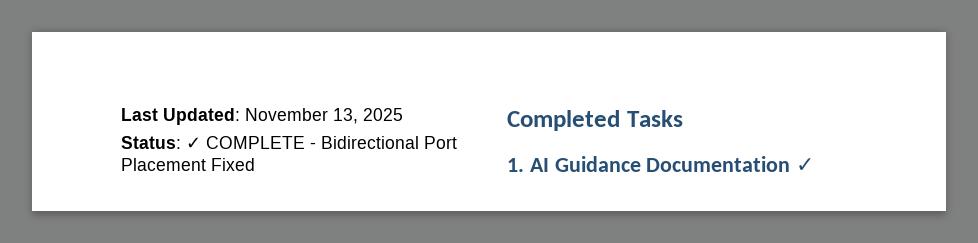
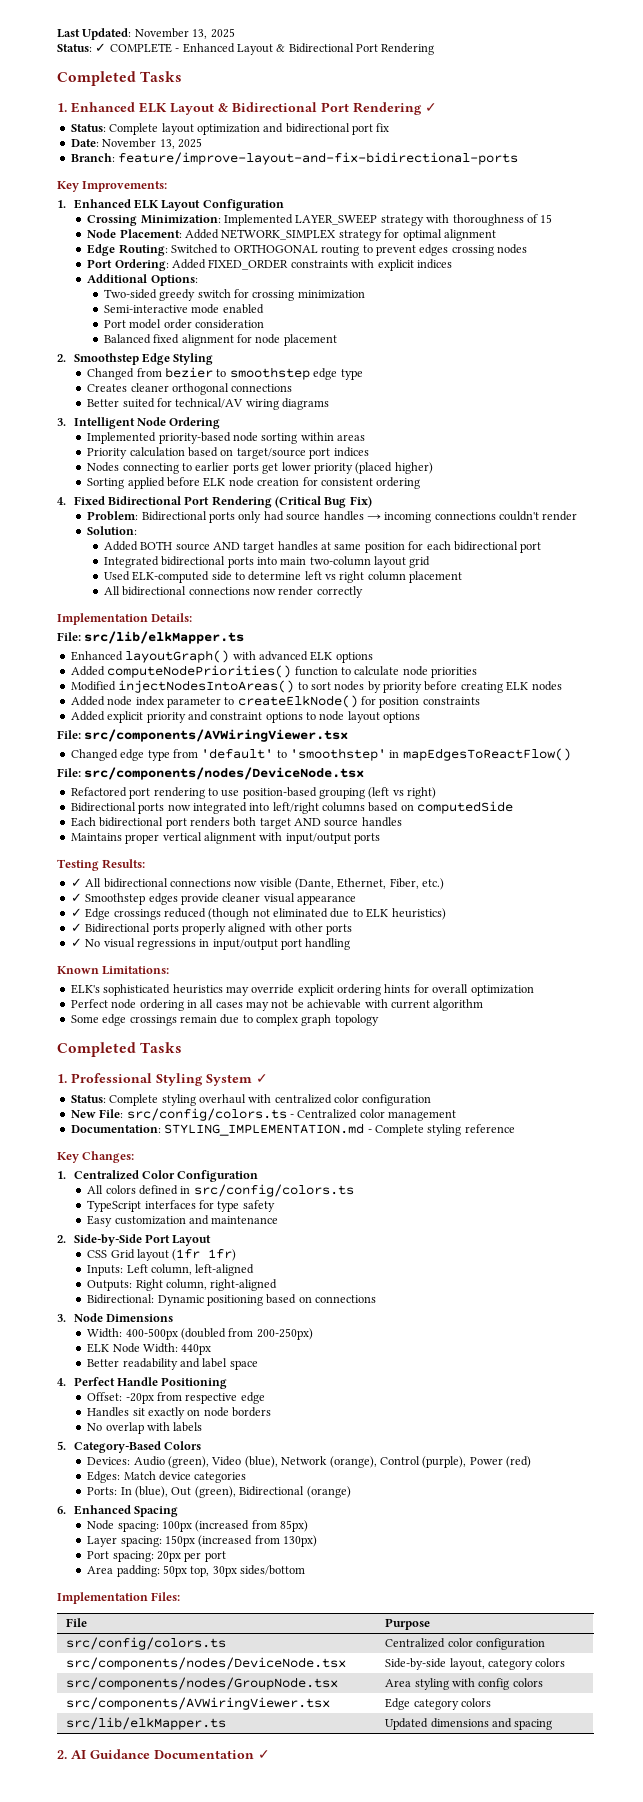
[321,136,457,149] [121,158,255,171] [507,110,683,131] [507,158,524,172] Bidirectional Port Placement Fixed // Completed Tasks // 1. -> [182,43,435,55] [57,71,183,86] [57,102,437,115] [70,123,390,135] [70,138,202,149] [70,152,519,165] [57,181,168,192] [57,199,284,211] [87,214,553,226] [87,229,496,241] [87,244,528,256] [87,259,452,271] [87,274,198,286] [103,289,365,301] [103,304,264,314] [103,319,264,329] [103,334,337,346] [57,353,214,365] [87,367,363,380] [87,383,293,395] [87,398,330,410] [57,417,221,429] [87,432,366,444] [87,447,369,459] [87,462,433,474] [87,477,421,489] [57,496,372,508] [87,511,578,523] [87,526,138,535] [103,541,542,553] [103,556,431,568] [103,571,463,583] [103,586,363,598] [57,613,193,625] [57,631,245,644] [70,650,373,663] [70,665,477,678] [70,680,562,693] [70,695,480,708] [70,711,421,723] [57,729,349,742] [70,748,571,761] [57,767,365,780] [70,787,437,799] [70,801,514,814] [70,817,402,829] [70,832,380,844] [57,859,146,871] [70,878,445,890] [70,893,356,905] [70,908,446,920] [70,923,353,935] [70,938,351,950] [57,966,170,975] [70,984,534,996] [70,999,484,1011] [70,1014,379,1026] [57,1042,183,1057] [57,1073,268,1086] [70,1094,432,1106] [70,1108,456,1121] [70,1123,515,1136] [57,1151,135,1163] [57,1170,259,1182] [87,1184,354,1197] [87,1200,275,1212] [87,1215,279,1227] [57,1234,212,1246] [87,1249,237,1261] [87,1264,255,1276] [87,1279,278,1291] [87,1294,377,1306] [57,1313,173,1322] [87,1328,313,1340] [87,1343,212,1355] [87,1358,258,1370] [57,1377,228,1389] [87,1392,265,1404] [87,1407,272,1419] [87,1422,203,1434] [57,1441,201,1453] [87,1456,532,1468] [87,1471,247,1483] [87,1486,351,1498] [57,1505,178,1517] [87,1520,309,1532] [87,1535,318,1547] [87,1551,226,1562] [87,1565,306,1577] [57,1592,181,1604] [66,1618,88,1627] [385,1618,431,1630] [66,1637,227,1650] [385,1638,545,1650] [66,1657,347,1670] [385,1658,566,1670] [66,1677,339,1690] [385,1678,543,1690] [66,1697,331,1710] [385,1698,491,1710] [66,1717,227,1730] [385,1718,553,1730] [57,1750,67,1759] Enhanced Layout & Bidirectional Port Rendering // Completed Tasks // 1. Enhanced ELK Layout & Bidirectional Port Rendering ✓ // Status: Complete layout optimization and bidirectional port fix // Date: November 13, 2025 // Branch: feature/improve-layout-and-fix-bidirectional-ports // Key Improvements: // 1. Enhanced ELK Layout Configuration // Crossing Minimization: Implemented LAYER_SWEEP strategy with thoroughness of 15 // Node Placement: Added NETWORK_SIMPLEX strategy for optimal alignment // Edge Routing: Switched to ORTHOGONAL routing to prevent edges crossing nodes // Port Ordering: Added FIXED_ORDER constraints with explicit indices // Additional Options: // Two-sided greedy switch for crossing minimization // Semi-interactive mode enabled // Port model order consideration // Balanced fixed alignment for node placement // 2. Smoothstep Edge Styling // Changed from bezier to smoothstep edge type // Creates cleaner orthogonal connections // Better suited for technical/AV wiring diagrams // 3. Intelligent Node Ordering // Implemented priority-based node sorting within areas // Priority calculation based on target/source port indices // Nodes connecting to earlier ports get lower priority (placed higher) // Sorting applied before ELK node creation for consistent ordering // 4. Fixed Bidirectional Port Rendering (Critical Bug Fix) // Problem: Bidirectional ports only had source handles → incoming connections couldn't render // Solution: // Added BOTH source AND target handles at same position for each bidirectional port // Integrated bidirectional ports into main two-column layout grid // Used ELK-computed side to determine left vs right column placement // All bidirectional connections now render correctly // Implementation Details: // File: src/lib/elkMapper.ts // Enhanced layoutGraph() with advanced ELK options // Added computeNodePriorities() function to calculate node priorities // Modified injectNodesIntoAreas() to sort nodes by priority before creating ELK nodes // Added node index parameter to createElkNode() for position constraints // Added explicit priority and constraint options to node layout options // File: src/components/AVWiringViewer.tsx // Changed edge type from 'default' to 'smoothstep' in mapEdgesToReactFlow() // File: src/components/nodes/DeviceNode.tsx // Refactored port rendering to use position-based grouping (left vs right) // Bidirectional ports now integrated into left/right columns based on computedSide // Each bidirectional port renders both target AND source handles // Maintains proper vertical alignment with input/output ports // Testing Results: // ✓ All bidirectional connections now visible (Dante, Ethernet, Fiber, etc.) // ✓ Smoothstep edges provide cleaner visual appearance // ✓ Edge crossings reduced (though not eliminated due to ELK heuristics) // ✓ Bidirectional ports properly aligned with other ports // ✓ No visual regressions in input/output port handling // Known Limitations: // ELK's sophisticated heuristics may override explicit ordering hints for overall optimization // Perfect node ordering in all cases may not be achievable with current algorithm // Some edge crossings remain due to complex graph topology // Completed Tasks // 1. Professional Styling System ✓ // Status: Complete styling overhaul with centralized color configuration // New File: src/config/colors.ts - Centralized color management // Documentation: STYLING_IMPLEMENTATION.md - Complete styling reference // Key Changes: // 1. Centralized Color Configuration // All colors defined in src/config/colors.ts // TypeScript interfaces for type safety // Easy customization and maintenance // 2. Side-by-Side Port Layout // CSS Grid layout (1fr 1fr) // Inputs: Left column, left-aligned // Outputs: Right column, right-aligned // Bidirectional: Dynamic positioning based on connections // 3. Node Dimensions // Width: 400-500px (doubled from 200-250px) // ELK Node Width: 440px // Better readability and label space // 4. Perfect Handle Positioning // Offset: -20px from respective edge // Handles sit exactly on node borders // No overlap with labels // 5. Category-Based Colors // Devices: Audio (green), Video (blue), Network (orange), Control (purple), Power (red) // Edges: Match device categories // Ports: In (blue), Out (green), Bidirectional (orange) // 6. Enhanced Spacing // Node spacing: 100px (increased from 85px) // Layer spacing: 150px (increased from 130px) // Port spacing: 20px per port // Area padding: 50px top, 30px sides/bottom // Implementation Files: // File | Purpose // src/config/colors.ts | Centralized color configuration // src/components/nodes/DeviceNode.tsx | Side-by-side layout, category colors // src/components/nodes/GroupNode.tsx | Area styling with config colors // src/components/AVWiringViewer.tsx | Edge category colors // src/lib/elkMapper.ts | Updated dimensions and spacing // 2.

